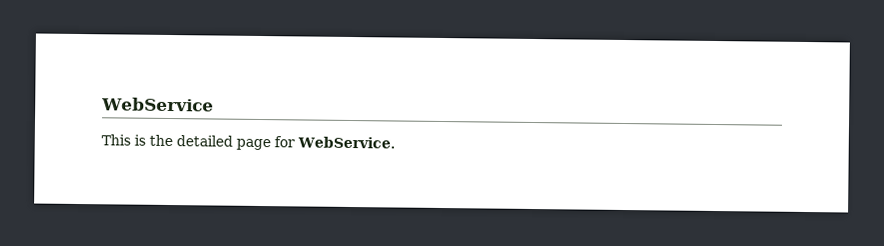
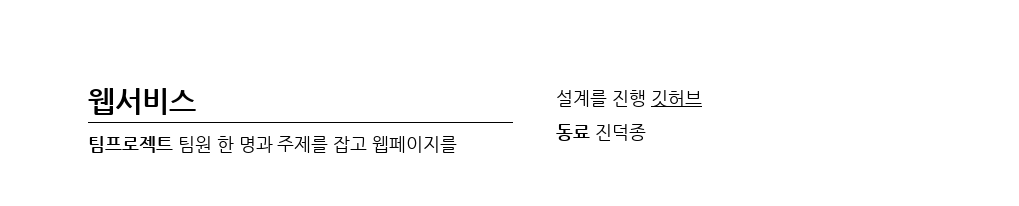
[101,97,214,112] [101,134,395,151] WebService // This is the detailed page for WebService. -> [88,88,196,115] [88,136,458,153] [556,90,702,108] [556,124,646,141] 웹서비스 // 팀프로젝트 팀원 한 명과 주제를 잡고 웹페이지를 설계를 진행 깃허브 // 동료 진덕종

